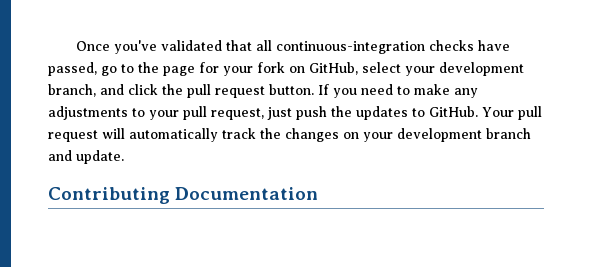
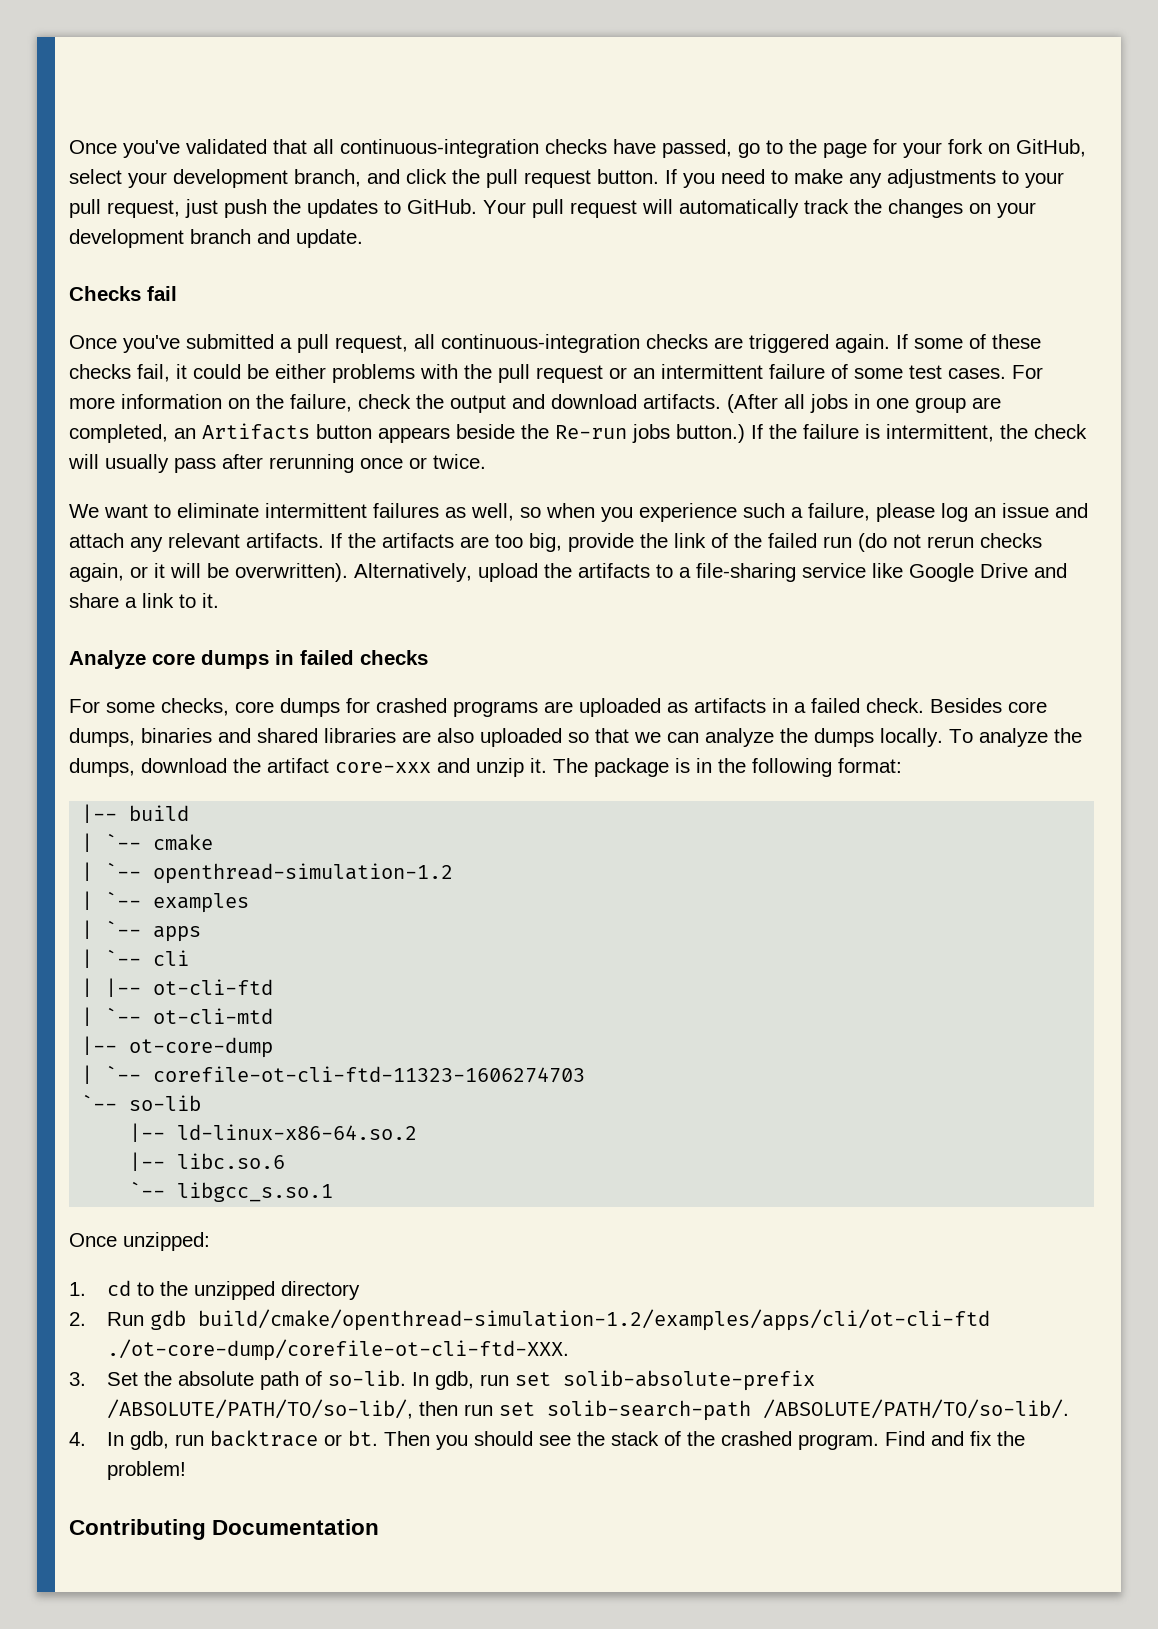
(124, 157) none -> [69,286,177,301] [69,334,1041,353] [69,364,1043,383] [69,394,1001,413] [69,423,1087,443] [68,454,486,473] [69,503,1088,522] [69,533,1042,552] [69,563,1067,582] [69,593,219,608] [69,650,428,669] [69,698,1047,717] [69,728,1082,747] [69,758,902,777] [81,804,190,823] [81,833,214,852] [81,862,454,884] [81,891,250,913] [81,920,202,942] [81,949,190,968] [81,978,274,997] [81,1007,274,1026] [81,1036,274,1058] [81,1065,586,1084] [81,1094,202,1111] [129,1123,418,1142] [129,1152,286,1171] [129,1181,334,1202] [69,1232,210,1251] [69,1280,360,1300] [69,1309,990,1331] [106,1339,569,1361] [69,1370,815,1391] [106,1399,1069,1421] [69,1430,1025,1450] [106,1461,186,1480] // Checks fail // Once you've submitted a pull request, all continuous-integration checks are triggered again. If some of these checks fail, it could be either problems with the pull request or an intermittent failure of some test cases. For more information on the failure, check the output and download artifacts. (After all jobs in one group are completed, an Artifacts button appears beside the Re-run jobs button.) If the failure is intermittent, the check will usually pass after rerunning once or twice. // We want to eliminate intermittent failures as well, so when you experience such a failure, please log an issue and attach any relevant artifacts. If the artifacts are too big, provide the link of the failed run (do not rerun checks again, or it will be overwritten). Alternatively, upload the artifacts to a file-sharing service like Google Drive and share a link to it. // Analyze core dumps in failed checks // For some checks, core dumps for crashed programs are uploaded as artifacts in a failed check. Besides core dumps, binaries and shared libraries are also uploaded so that we can analyze the dumps locally. To analyze the dumps, download the artifact core-xxx and unzip it. The package is in the following format: // |-- build // | `-- cmake // | `-- openthread-simulation-1.2 // | `-- examples // | `-- apps // | `-- cli // | |-- ot-cli-ftd // | `-- ot-cli-mtd // |-- ot-core-dump // | `-- corefile-ot-cli-ftd-11323-1606274703 // `-- so-lib // |-- ld-linux-x86-64.so.2 // |-- libc.so.6 // `-- libgcc_s.so.1 // Once unzipped: // 1. cd to the unzipped directory // 2. Run gdb build/cmake/openthread-simulation-1.2/examples/apps/cli/ot-cli-ftd ./ot-core-dump/corefile-ot-cli-ftd-XXX. // 3. Set the absolute path of so-lib. In gdb, run set solib-absolute-prefix /ABSOLUTE/PATH/TO/so-lib/, then run set solib-search-path /ABSOLUTE/PATH/TO/so-lib/. // 4. In gdb, run backtrace or bt. Then you should see the stack of the crashed program. Find and fix the problem!

